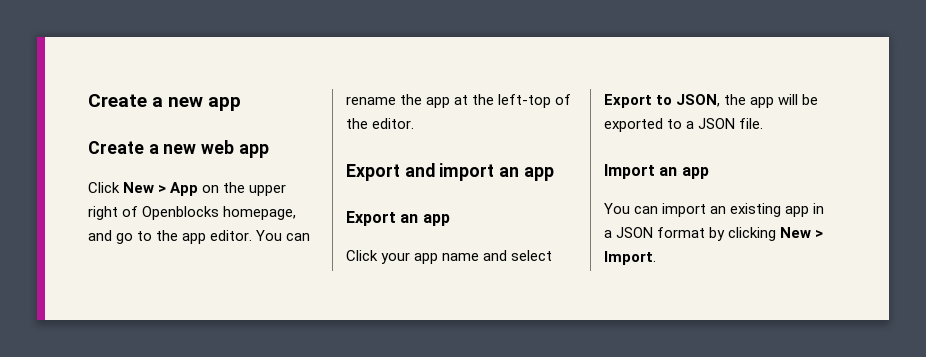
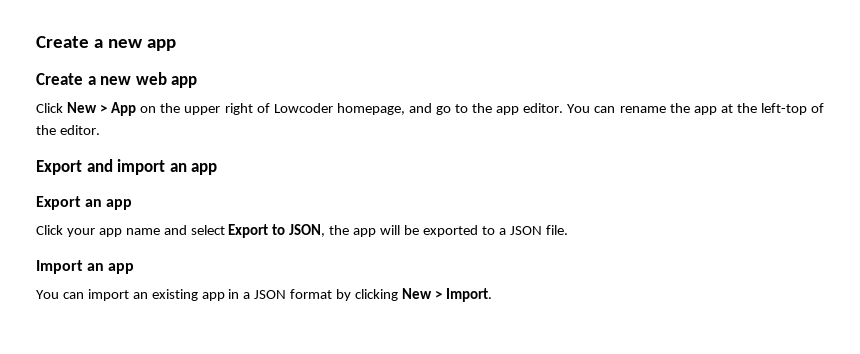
[142,206,220,220] Openblocks -> [273,103,333,113] Lowcoder

